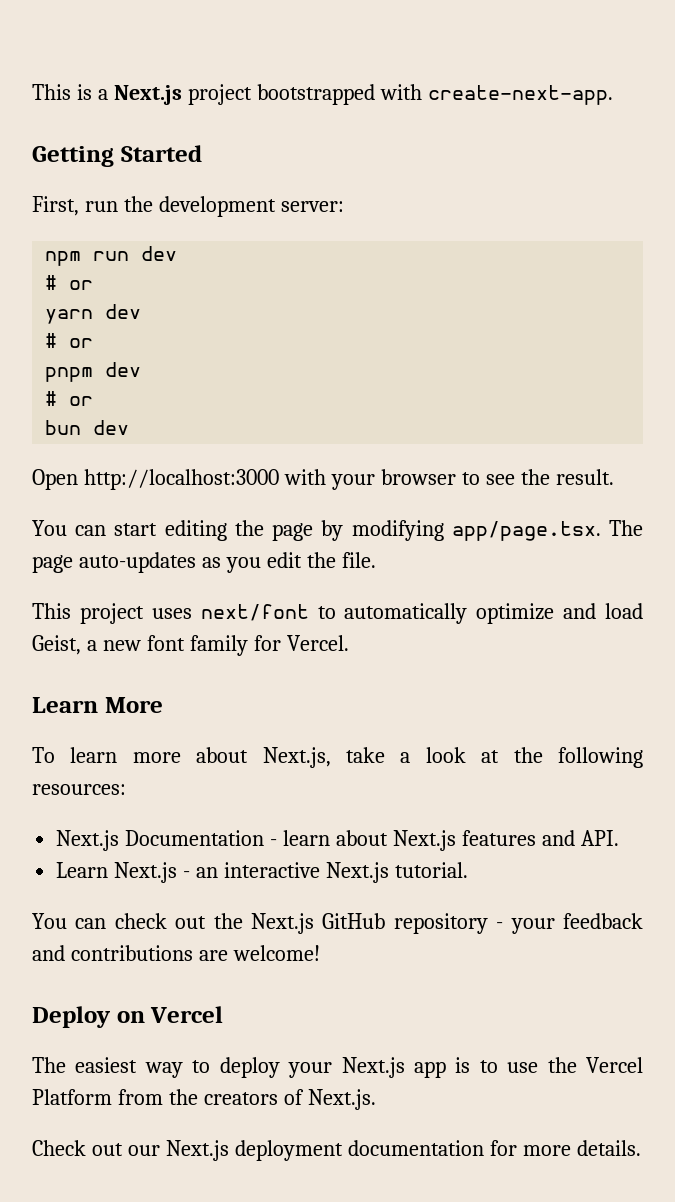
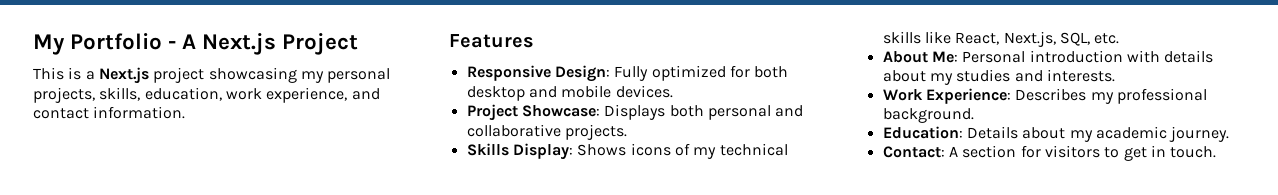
(32, 92) none -> [33,33,359,55] My Portfolio - A Next.js Project //
[256,84,613,105] [32,145,202,167] [32,196,344,217] [45,246,178,266] [45,275,94,290] [45,304,142,324] [45,333,94,348] [45,362,142,382] [45,391,94,406] [45,420,130,435] [32,469,614,490] [32,520,643,541] [32,552,376,573] [32,603,643,624] [32,635,349,656] [32,697,163,713] [32,747,643,768] [32,784,126,795] [56,830,619,851] [56,862,468,883] [32,913,643,934] [32,945,320,961] [32,1006,224,1028] [32,1057,643,1078] [32,1089,376,1110] [32,1140,641,1161] bootstrapped with create-next-app. // Getting Started // First, run the development server: // npm run dev // # or // yarn dev // # or // pnpm dev // # or // bun dev // Open http://localhost:3000 with your browser to see the result. // You can start editing the page by modifying app/page.tsx. The page auto-updates as you edit the file. // This project uses next/font to automatically optimize and load Geist, a new font family for Vercel. // Learn More // To learn more about Next.js, take a look at the following resources: // Next.js Documentation - learn about Next.js features and API. // Learn Next.js - an interactive Next.js tutorial. // You can check out the Next.js GitHub repository - your feedback and contributions are welcome! // Deploy on Vercel // The easiest way to deploy your Next.js app is to use the Vercel Platform from the creators of Next.js. // Check out our Next.js deployment documentation for more details. -> [208,67,391,83] [33,87,380,103] [33,106,186,119] [449,34,534,48] [466,65,789,82] [466,85,673,101] [466,104,804,121] [466,124,627,140] [466,143,788,160] [882,31,1120,47] [882,50,1214,63] [882,69,1115,85] [882,88,1207,104] [882,108,974,123] [882,126,1230,142] [882,145,1217,161] showcasing my personal projects, skills, education, work experience, and contact information. // Features // Responsive Design: Fully optimized for both desktop and mobile devices. // Project Showcase: Displays both personal and collaborative projects. // Skills Display: Shows icons of my technical skills like React, Next.js, SQL, etc. // About Me: Personal introduction with details about my studies and interests. // Work Experience: Describes my professional background. // Education: Details about my academic journey. // Contact: A section for visitors to get in touch.

